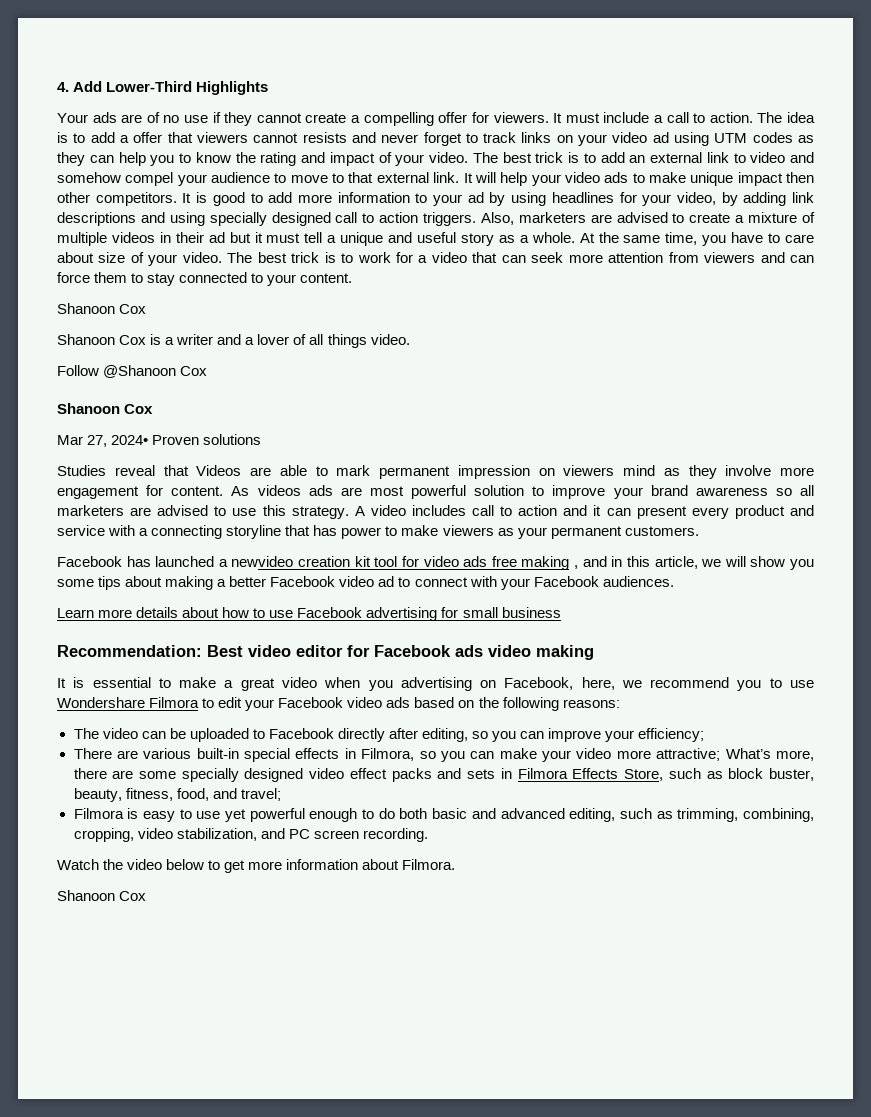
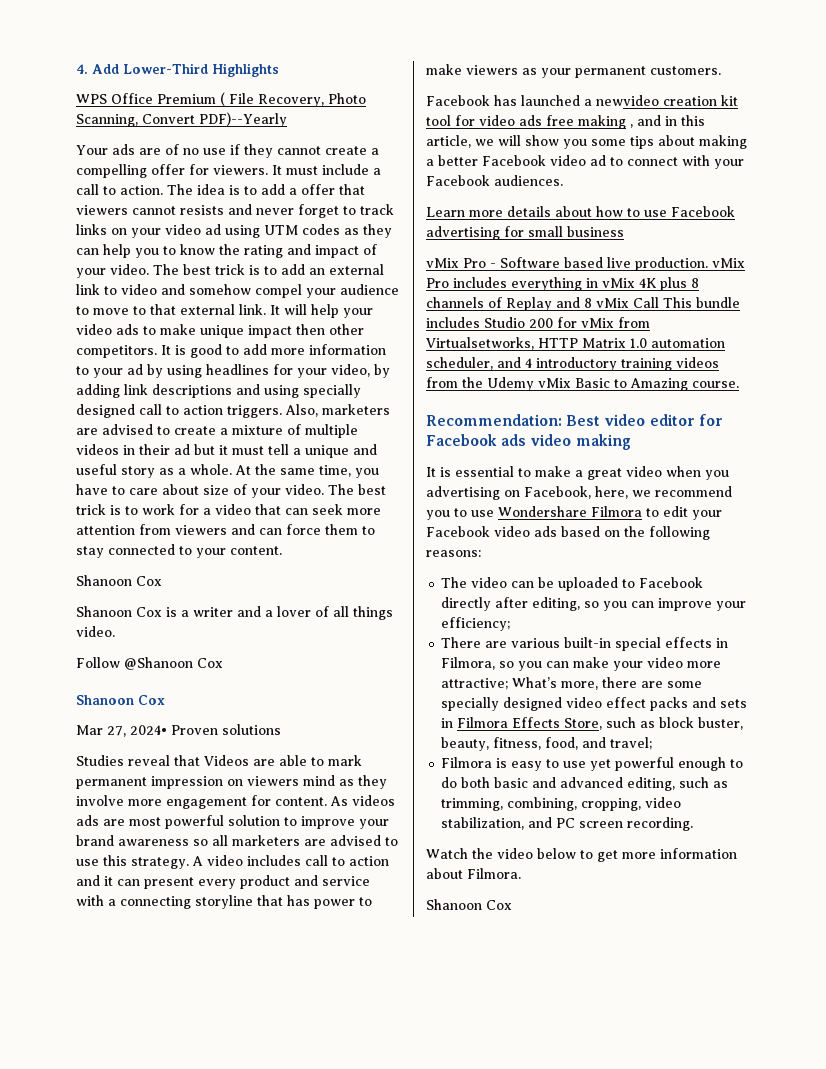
(269, 88) none -> [76,92,366,107] [76,112,287,127] // WPS Office Premium ( File Recovery, Photo Scanning, Convert PDF)--Yearly
(561, 612) none -> [426,257,745,271] [426,277,699,291] [426,297,740,311] [426,317,650,328] [426,337,725,350] [426,357,719,371] [426,377,739,391] // vMix Pro - Software based live production. vMix Pro includes everything in vMix 4K plus 8 channels of Replay and 8 vMix Call This bundle includes Studio 200 for vMix from Virtualsetworks, HTTP Matrix 1.0 automation scheduler, and 4 introductory training videos from the Udemy vMix Basic to Amazing course.

